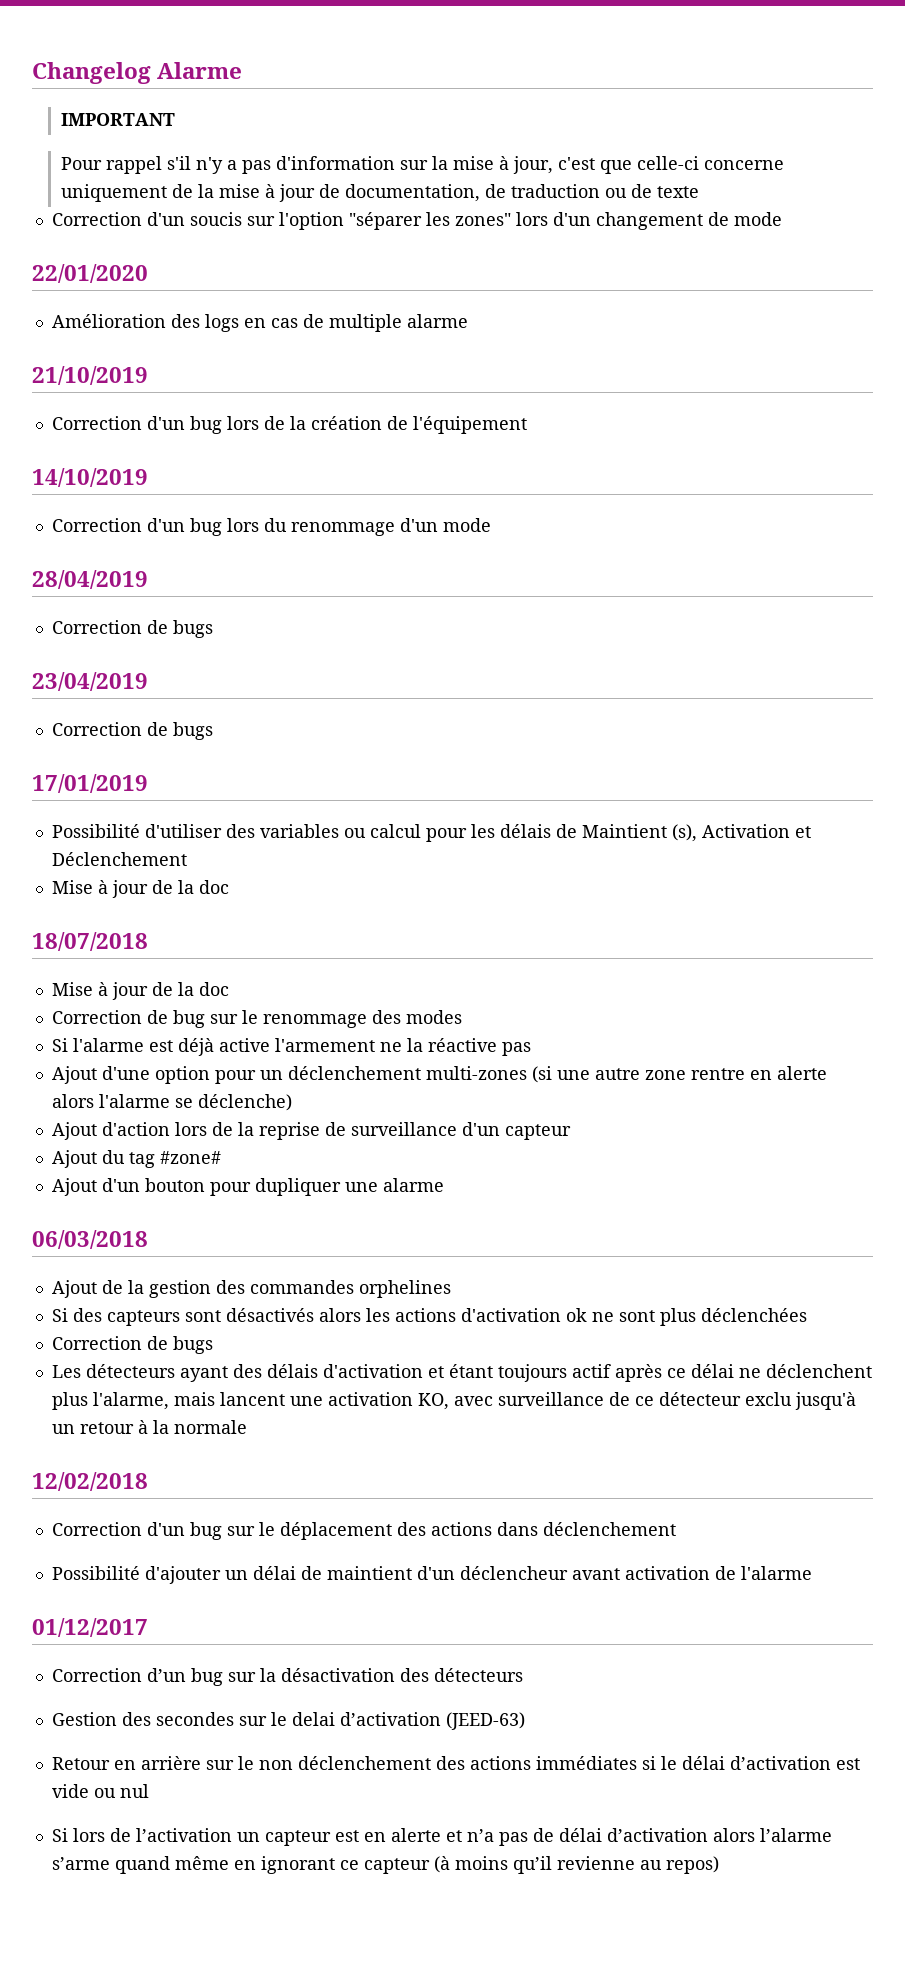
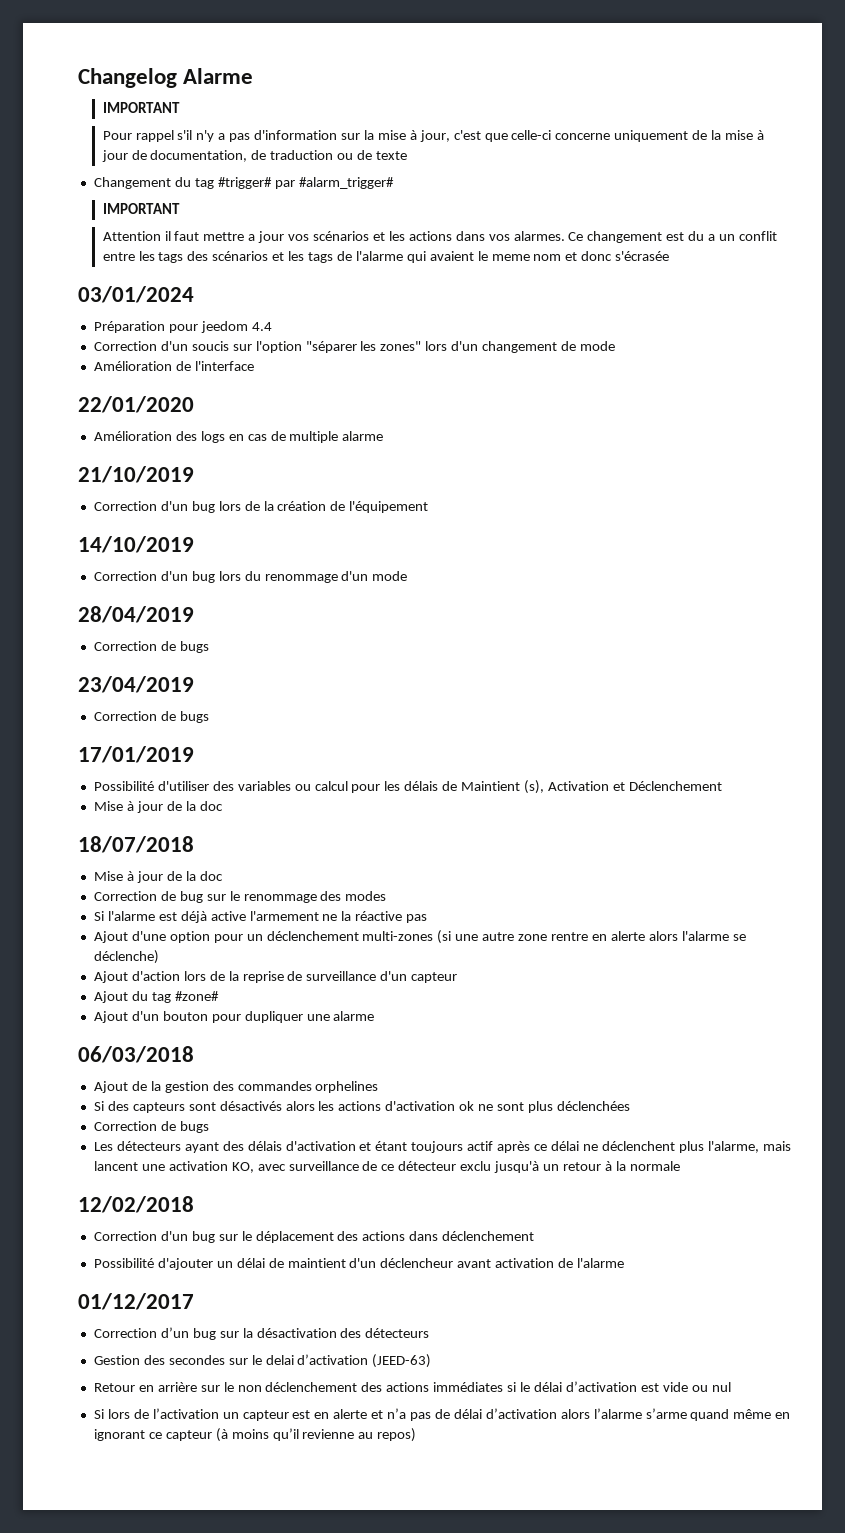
(699, 192) none -> [93,177,394,189] [102,203,180,214] [102,231,777,243] [102,251,670,263] [78,286,194,303] [93,321,272,333] // Changement du tag #trigger# par #alarm_trigger# // IMPORTANT // Attention il faut mettre a jour vos scénarios et les actions dans vos alarmes. Ce changement est du a un conflit entre les tags des scénarios et les tags de l'alarme qui avaient le meme nom et donc s'écrasée // 03/01/2024 // Préparation pour jeedom 4.4
(782, 219) none -> [93,361,254,371] // Amélioration de l'interface

